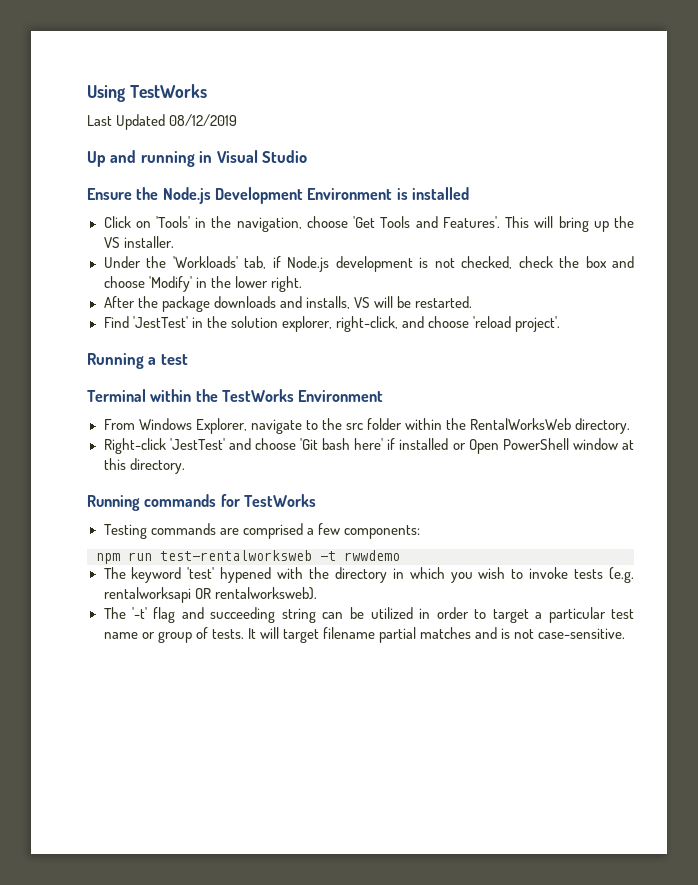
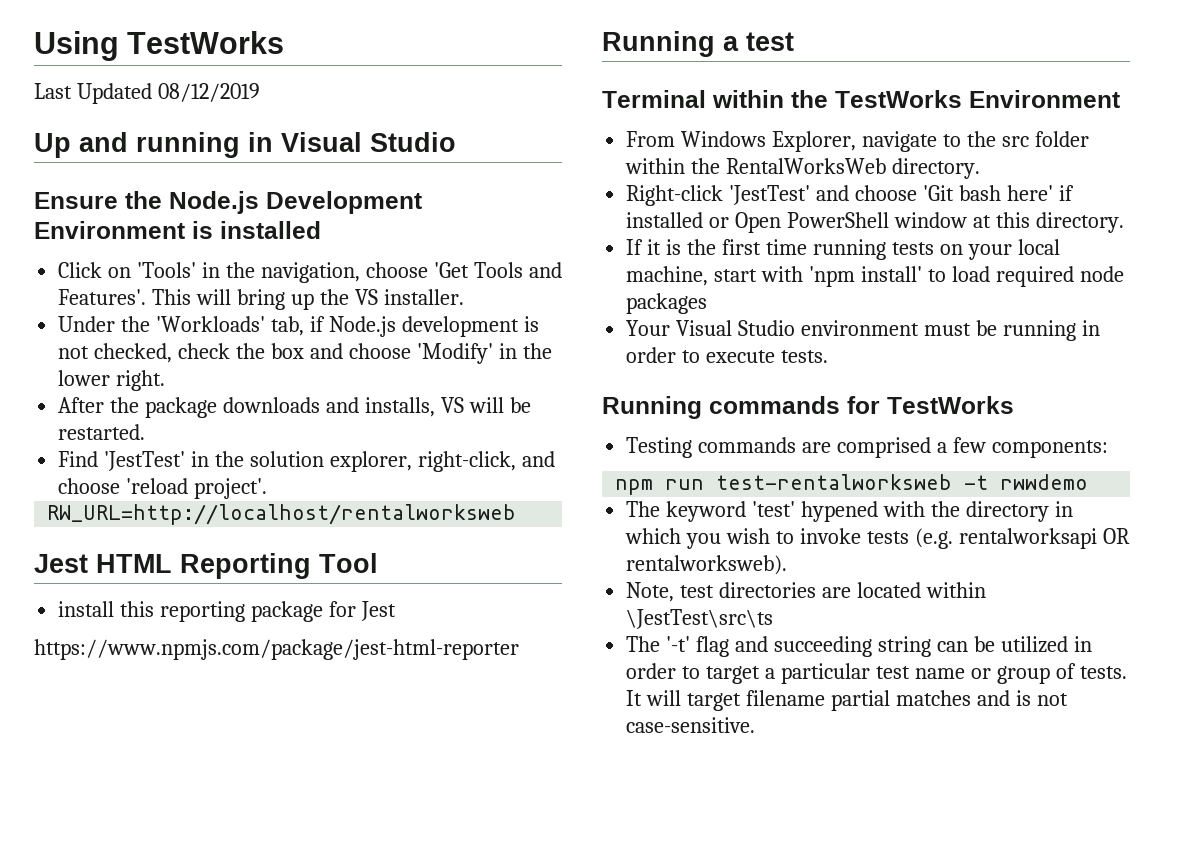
(560, 324) none -> [47,504,517,525] [34,553,378,579] [58,601,396,622] [34,639,519,660] // RW_URL=http://localhost/rentalworksweb // Jest HTML Reporting Tool // install this reporting package for Jest // https://www.npmjs.com/package/jest-html-reporter
(185, 466) none -> [626,239,1060,260] [626,266,1124,287] [626,293,708,314] [626,320,1100,341] [626,347,829,363] // If it is the first time running tests on your local machine, start with 'npm install' to load required node packages // Your Visual Studio environment must be running in order to execute tests.
(317, 593) none -> [626,582,986,602] [626,609,774,629] // Note, test directories are located within \JestTest\src\ts

